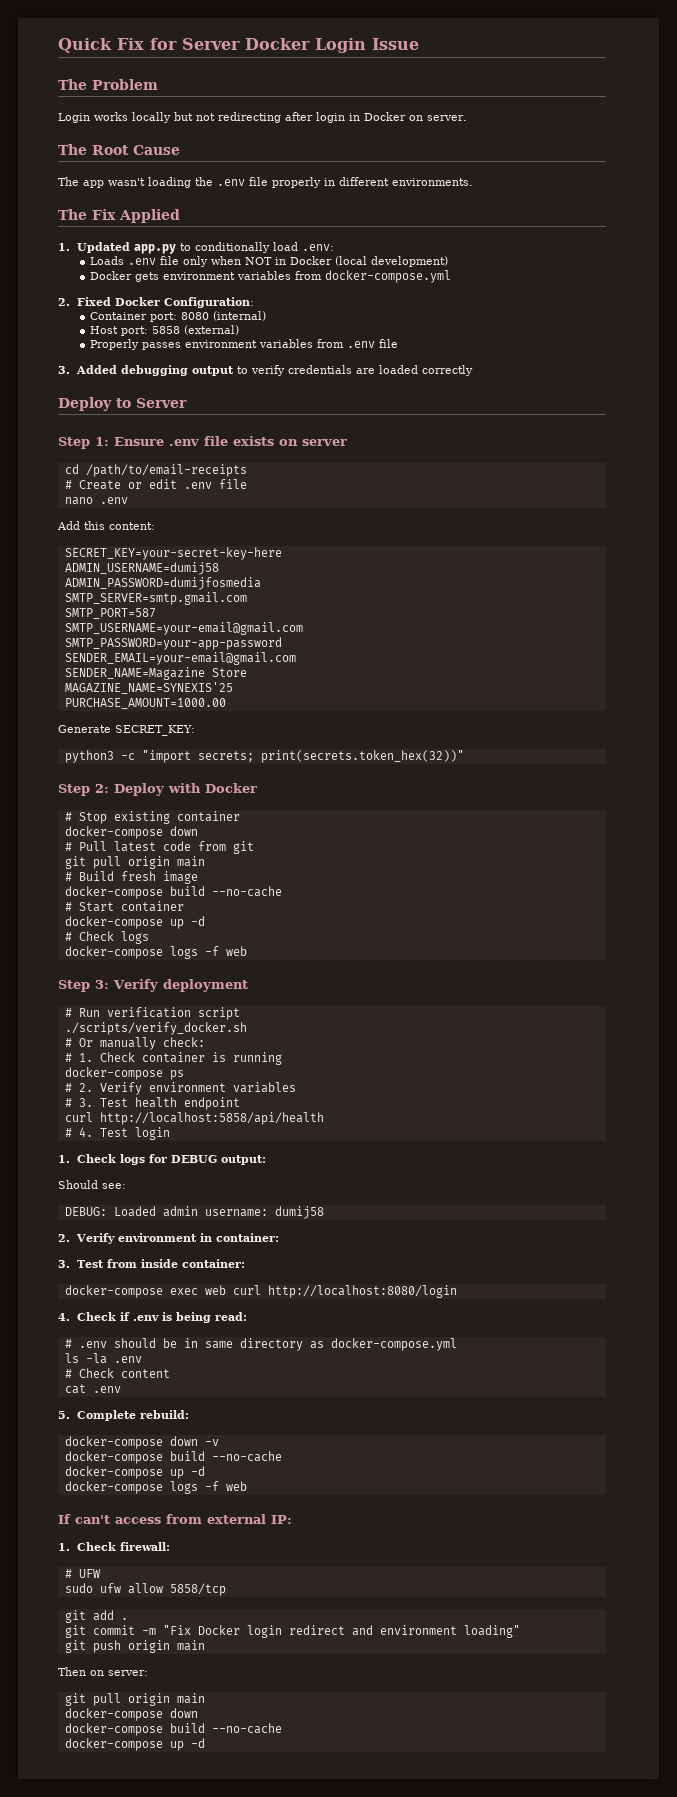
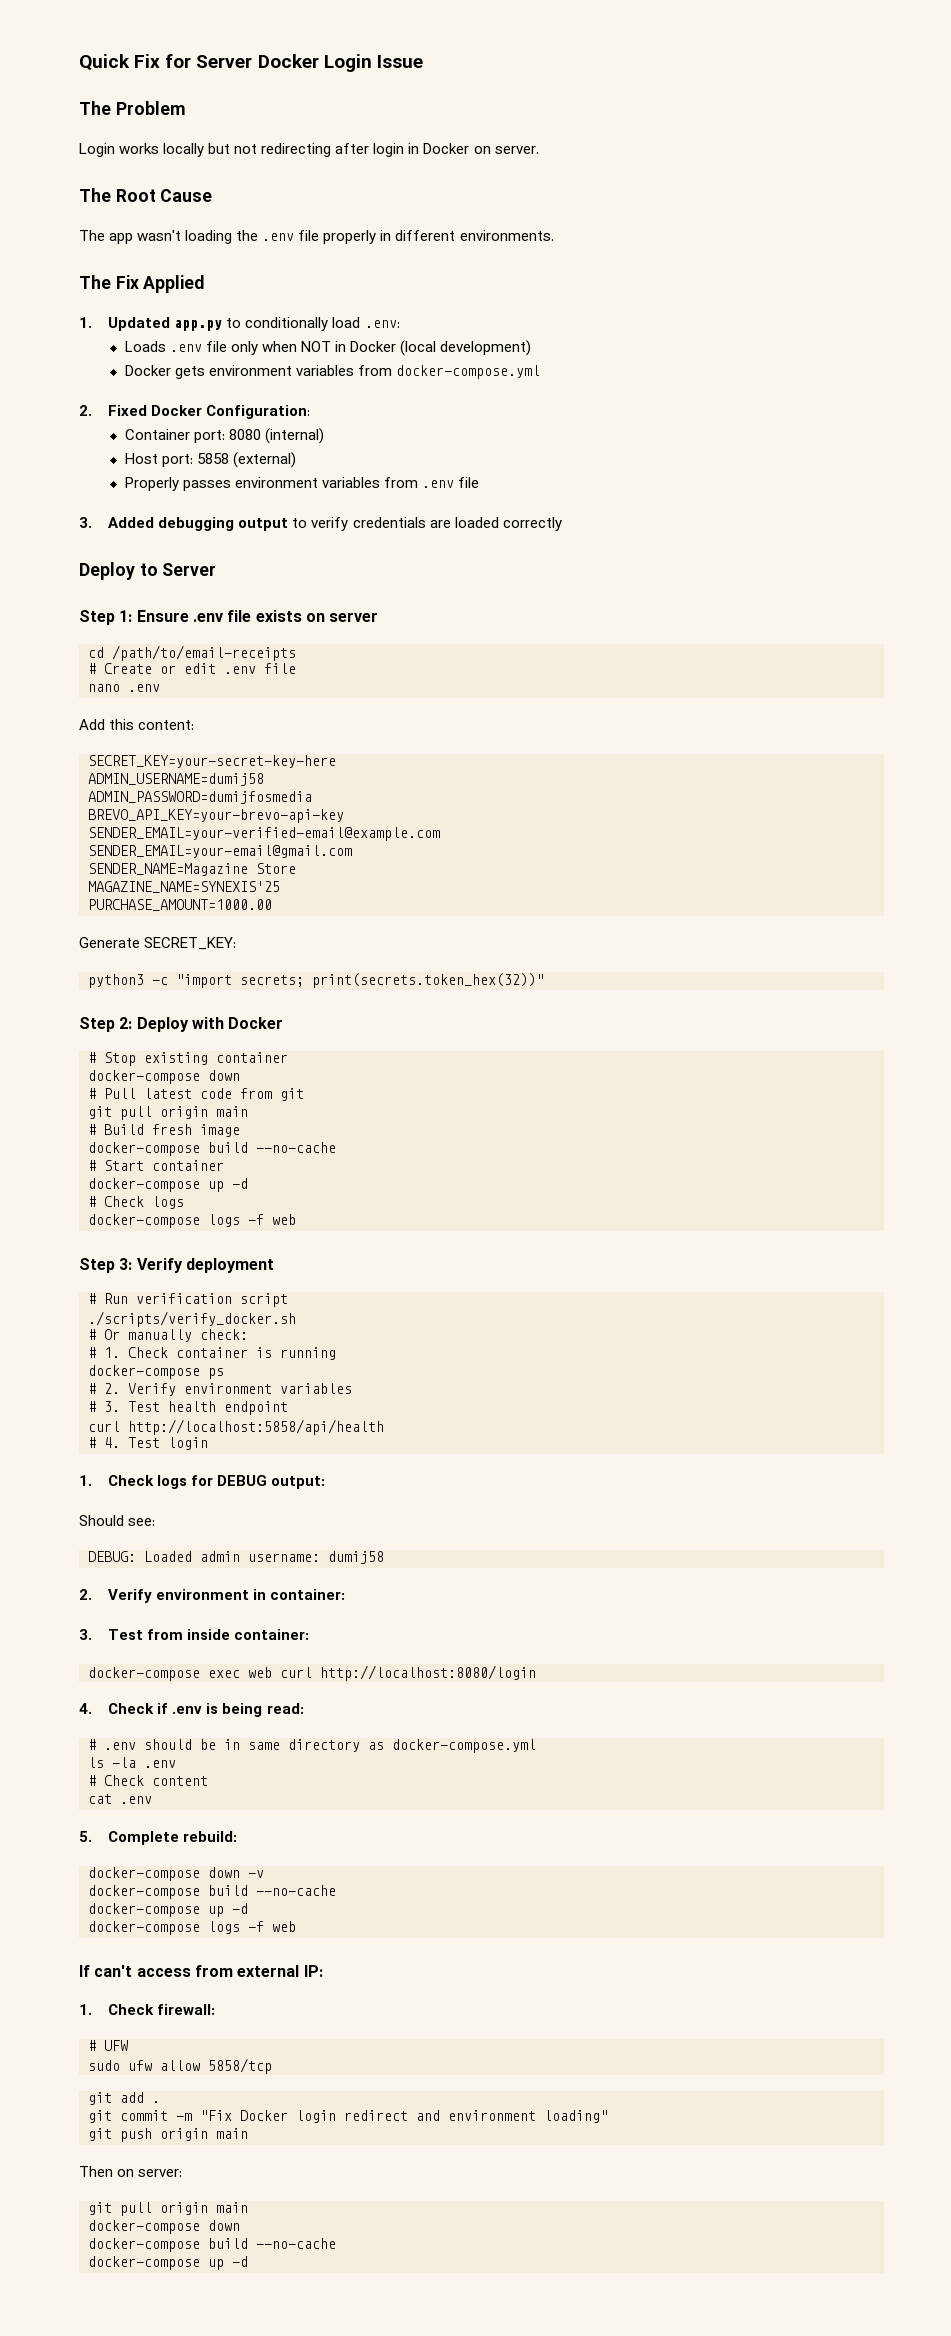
[64,592,247,605] [64,608,156,619] [64,622,303,635] [64,637,282,650] SMTP_SERVER=smtp.gmail.com // SMTP_PORT=587 // SMTP_USERNAME=your-email@gmail.com // SMTP_PASSWORD=your-app-password -> [88,809,344,823] [88,827,440,841] BREVO_API_KEY=your-brevo-api-key // SENDER_EMAIL=your-verified-email@example.com

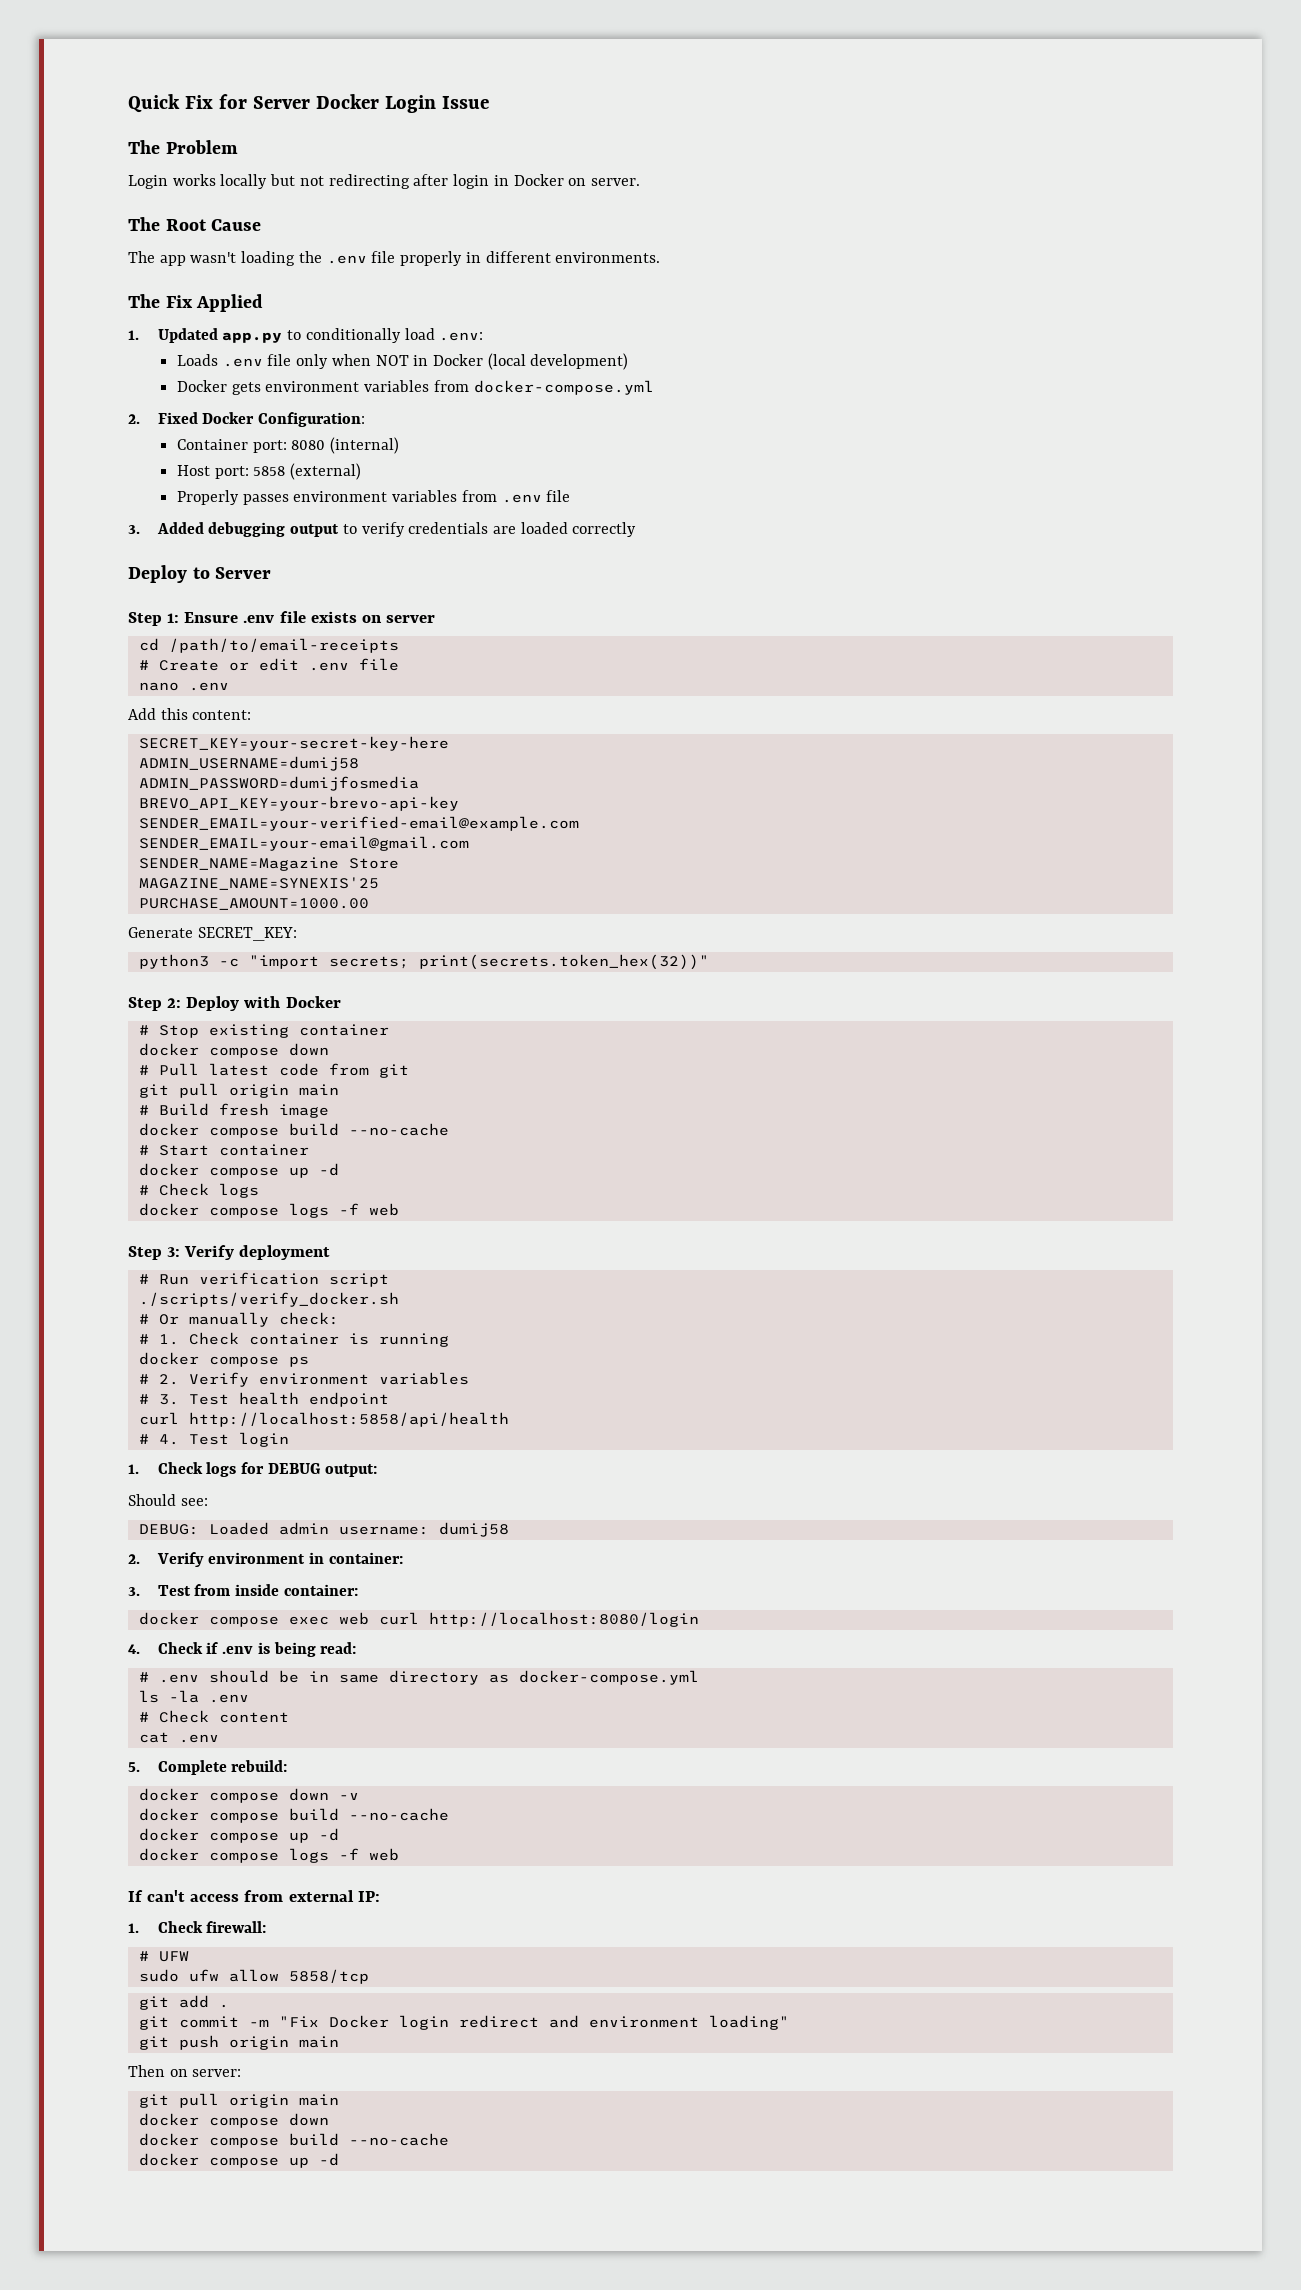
[88,1070,200,1084] docker-compose -> [138,1043,279,1058] docker compose
[88,1142,200,1156] docker-compose -> [138,1123,279,1138] docker compose
[88,1178,200,1192] docker-compose -> [138,1163,279,1178] docker compose
[88,1214,200,1228] docker-compose -> [138,1203,279,1218] docker compose
[88,1365,200,1379] docker-compose -> [138,1352,279,1367] docker compose
[88,1667,200,1681] docker-compose -> [138,1612,279,1627] docker compose
[88,1867,200,1881] docker-compose -> [138,1788,279,1803] docker compose
[88,1885,336,1899] [88,1903,248,1917] [88,1921,200,1935] docker-compose build --no-cache // docker-compose up -d // docker-compose -> [138,1808,449,1823] [138,1828,339,1843] [138,1848,279,1863] docker compose build --no-cache // docker compose up -d // docker compose
[88,2220,240,2234] [88,2238,336,2252] [88,2256,200,2270] docker-compose down // docker-compose build --no-cache // docker-compose -> [138,2113,329,2128] [138,2133,449,2148] [138,2153,279,2168] docker compose down // docker compose build --no-cache // docker compose

